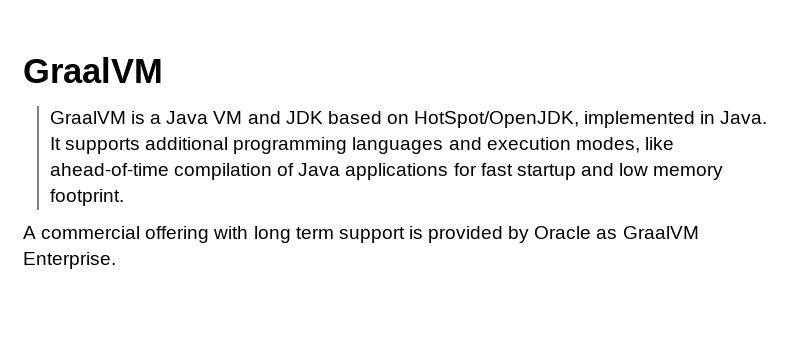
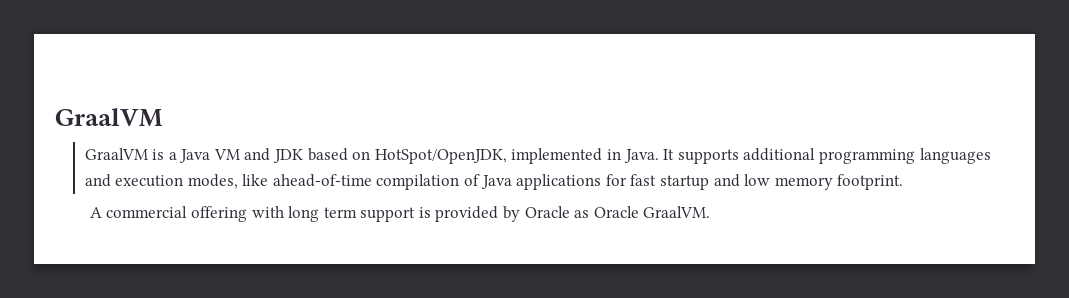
[622,226,699,239] [23,252,116,269] GraalVM Enterprise. -> [593,206,711,218] Oracle GraalVM.

